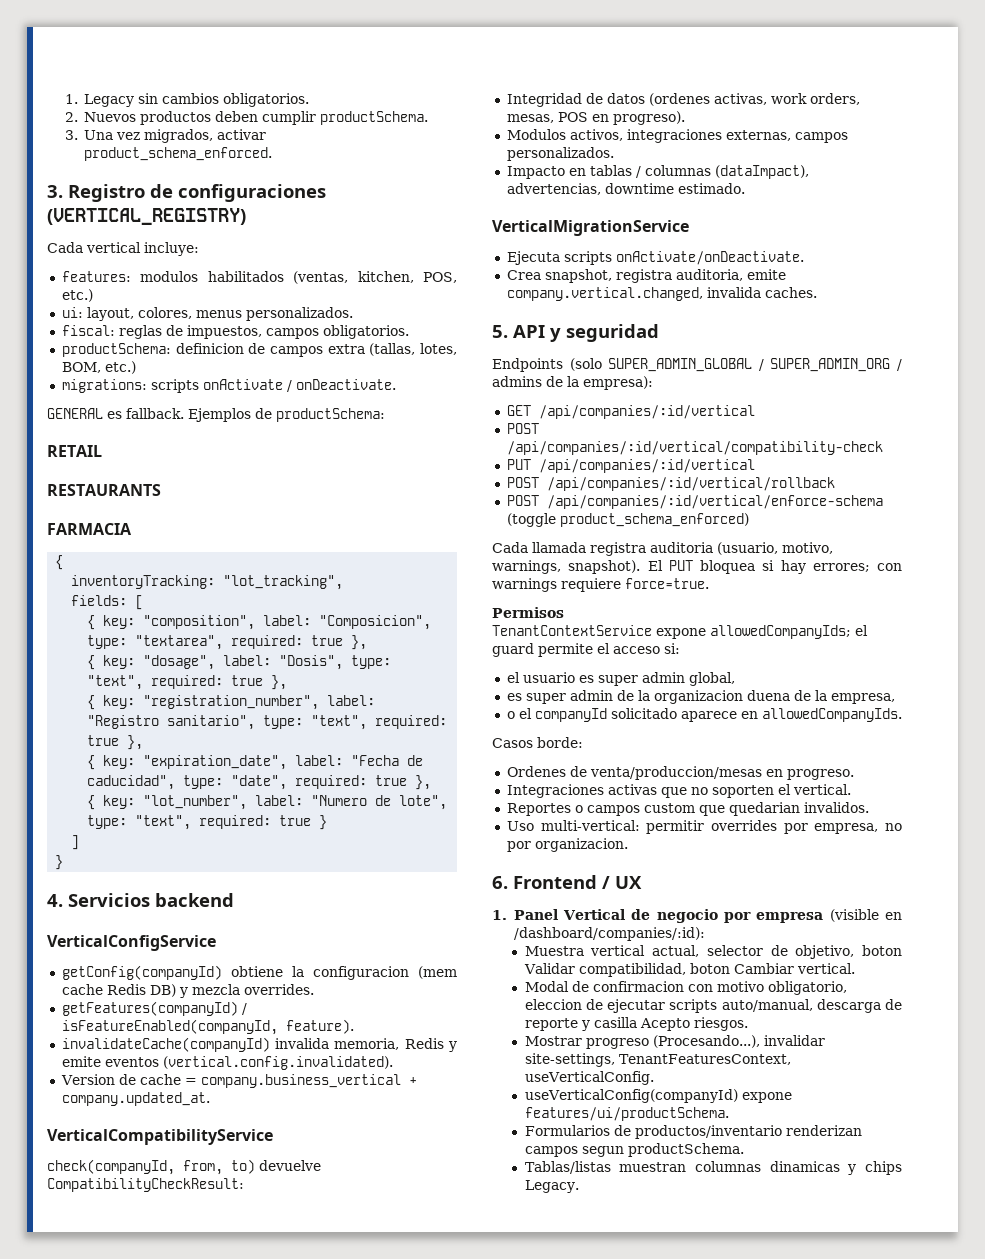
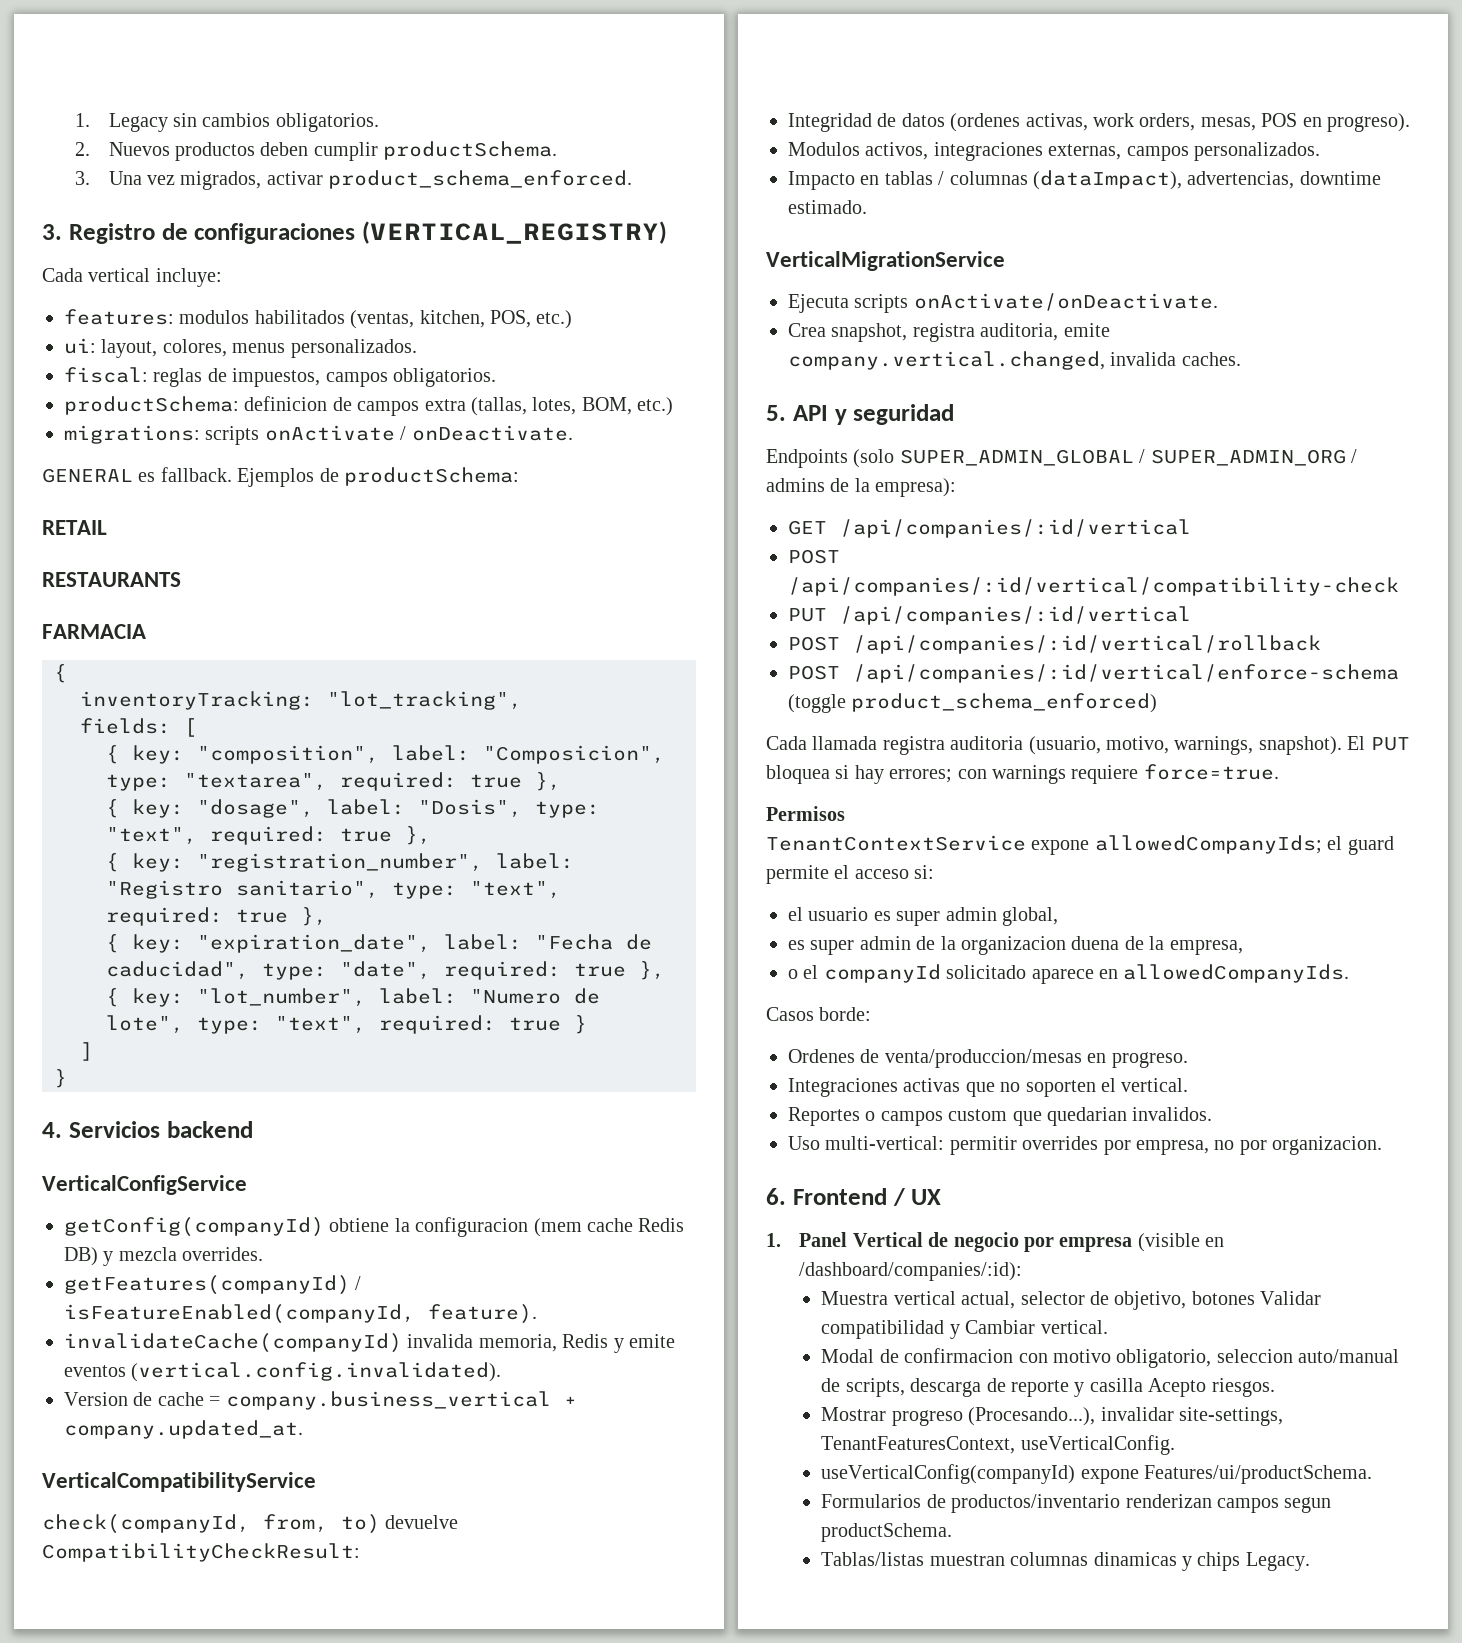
[862,945,902,956] [523,963,730,977] boton Validar compatibilidad, boton -> [1191,1291,1322,1305] [821,1320,960,1339] botones Validar compatibilidad y
[524,999,813,1013] eleccion de ejecutar scripts auto/manual, -> [1216,1349,1400,1363] [821,1378,905,1397] seleccion auto/manual de scripts,
[524,1107,729,1121] features/ui/productSchema. -> [1144,1465,1373,1484] Features/ui/productSchema.

